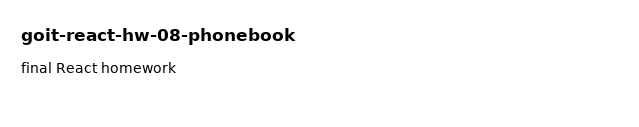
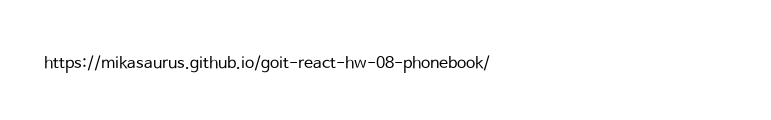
[21,28,296,45] [21,62,177,73] goit-react-hw-08-phonebook // final React homework -> [44,55,490,73] https://mikasaurus.github.io/goit-react-hw-08-phonebook/

